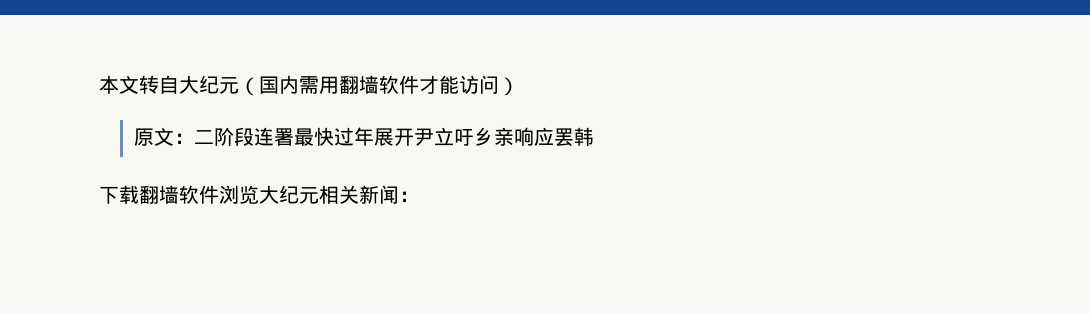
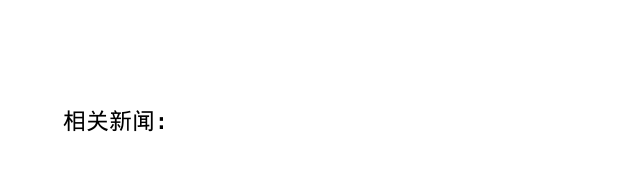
[99,75,519,96] [133,127,594,146] [99,185,319,204] 本文转自大纪元（国内需用翻墙软件才能访问） // 原文：二阶段连署最快过年展开尹立吁乡亲响应罢韩 // 下载翻墙软件浏览大纪元 -> (63, 121) none

